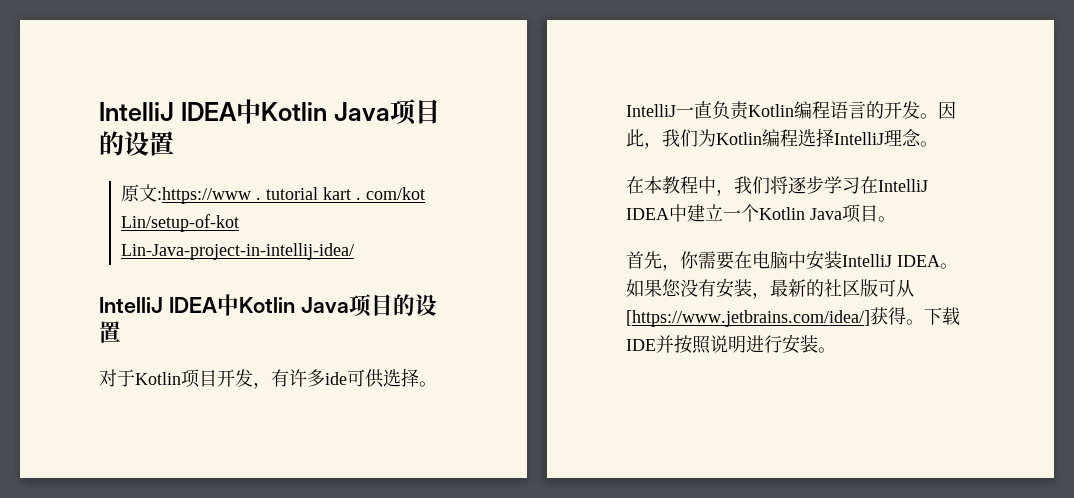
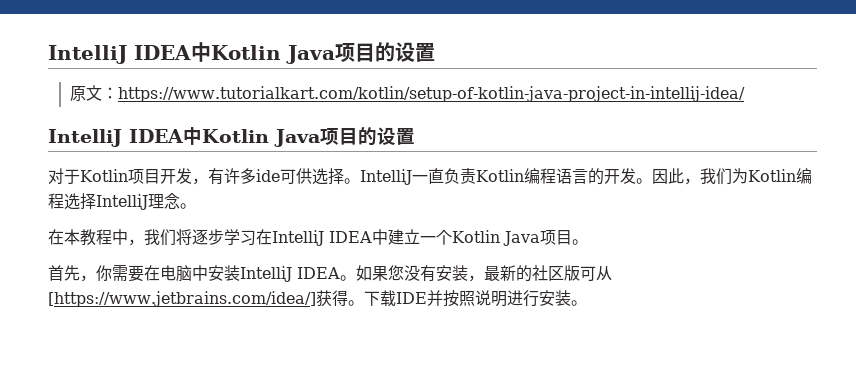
[157,187,426,204] [121,214,240,232] [121,243,355,260] :https://www . tutorial kart . com/kot Lin/setup-of-kot Lin-Java-project-in-intellij-idea/ -> [101,86,745,102] ：https://www.tutorialkart.com/kotlin/setup-of-kotlin-java-project-in-intellij-idea/

